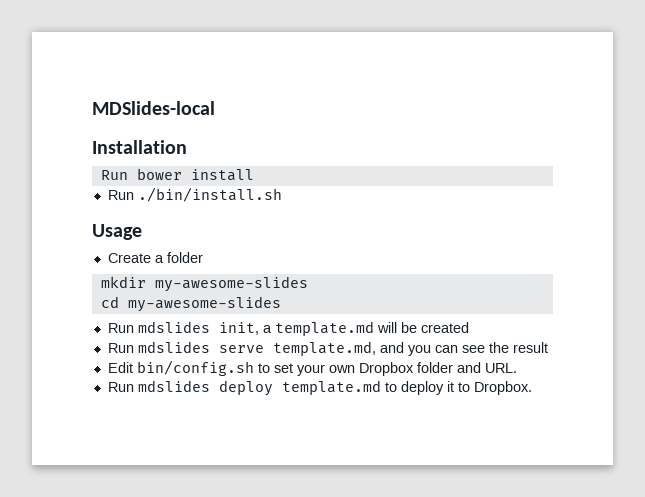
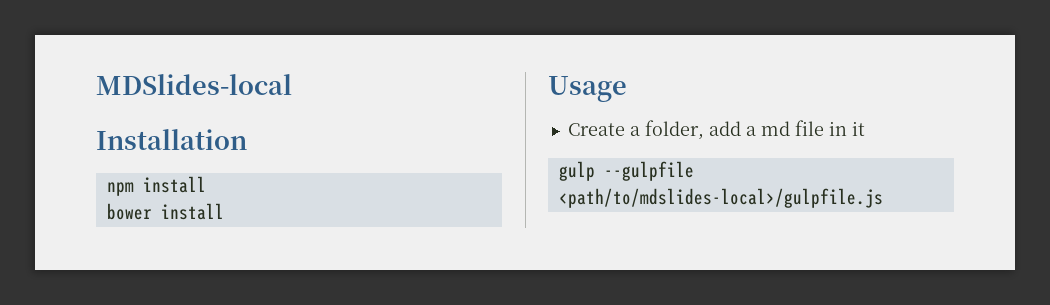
[100,170,128,180] Run -> [106,176,206,196] npm install //
[107,187,282,202] // Run ./bin/install.sh -> (224, 211) none
[166,252,203,263] [100,276,308,292] [100,296,281,312] [107,321,469,336] [107,341,548,356] [107,360,517,376] [107,380,532,396] folder // mkdir my-awesome-slides // cd my-awesome-slides // Run mdslides init, a template.md will be created // Run mdslides serve template.md, and you can see the result // Edit bin/config.sh to set your own Dropbox folder and URL. // Run mdslides deploy template.md to deploy it to Dropbox. -> [644,120,865,140] [558,161,694,181] [558,188,883,208] folder, add a md file in it // gulp --gulpfile <path/to/mdslides-local>/gulpfile.js

